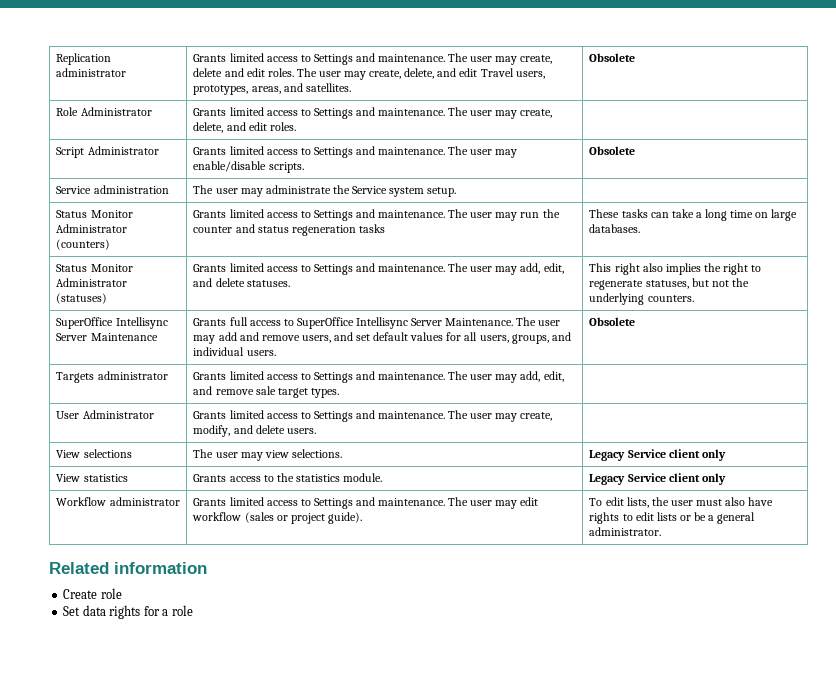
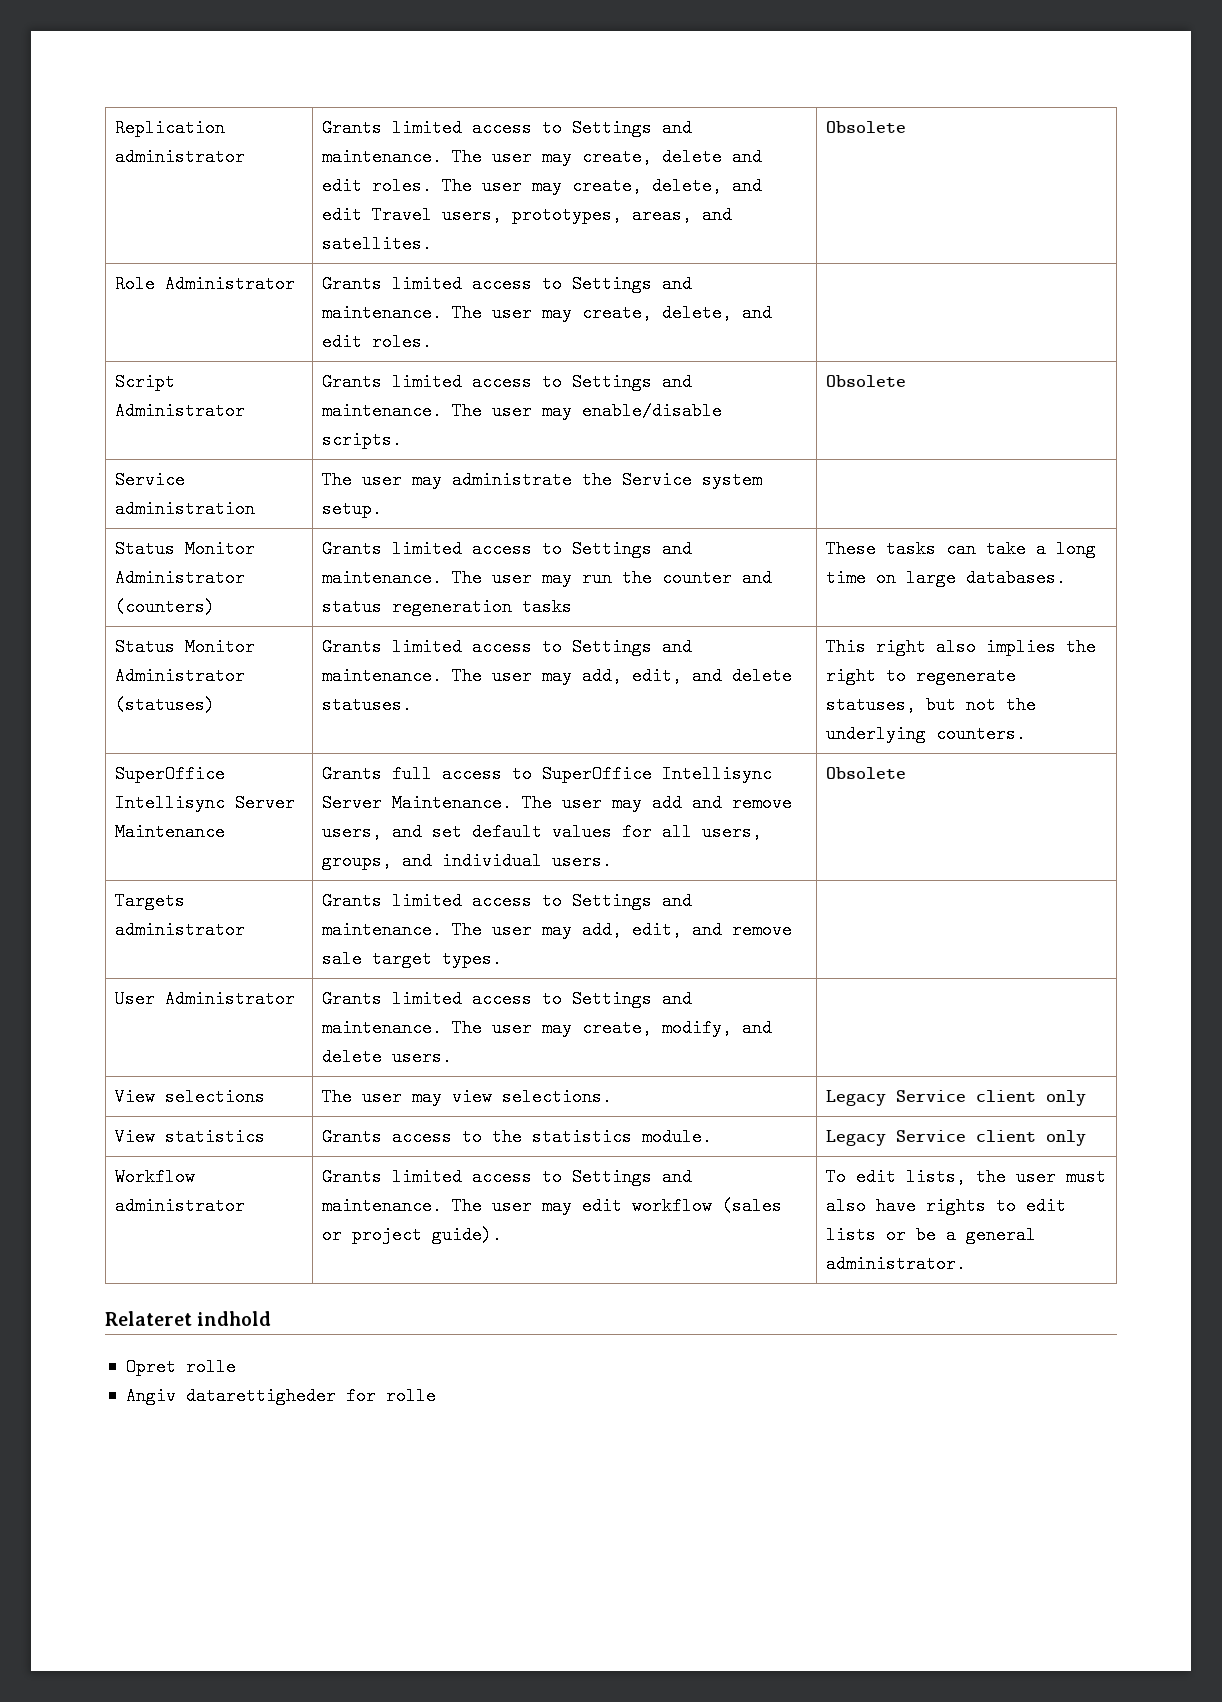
[49,562,207,574] [63,588,122,599] [63,605,193,619] Related information // Create role // Set data rights for a role -> [105,1311,272,1326] [125,1358,236,1376] [125,1387,436,1405] Relateret indhold // Opret rolle // Angiv datarettigheder for rolle

